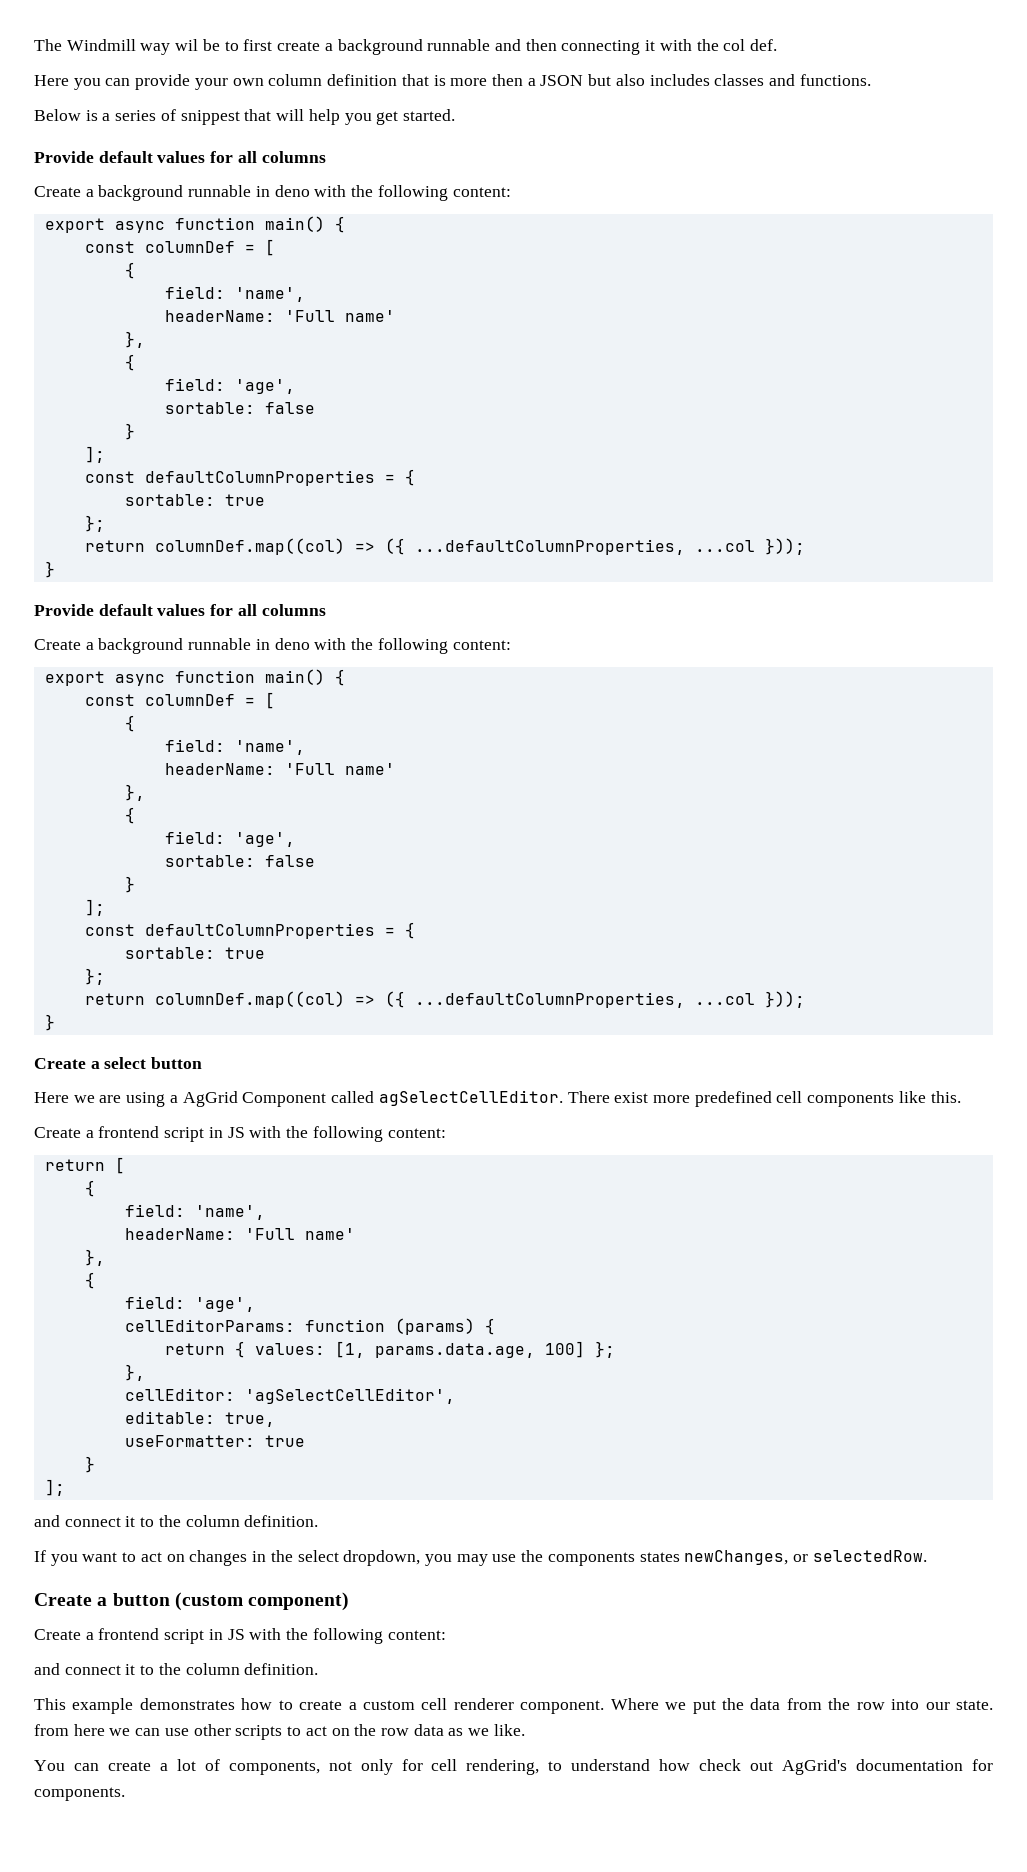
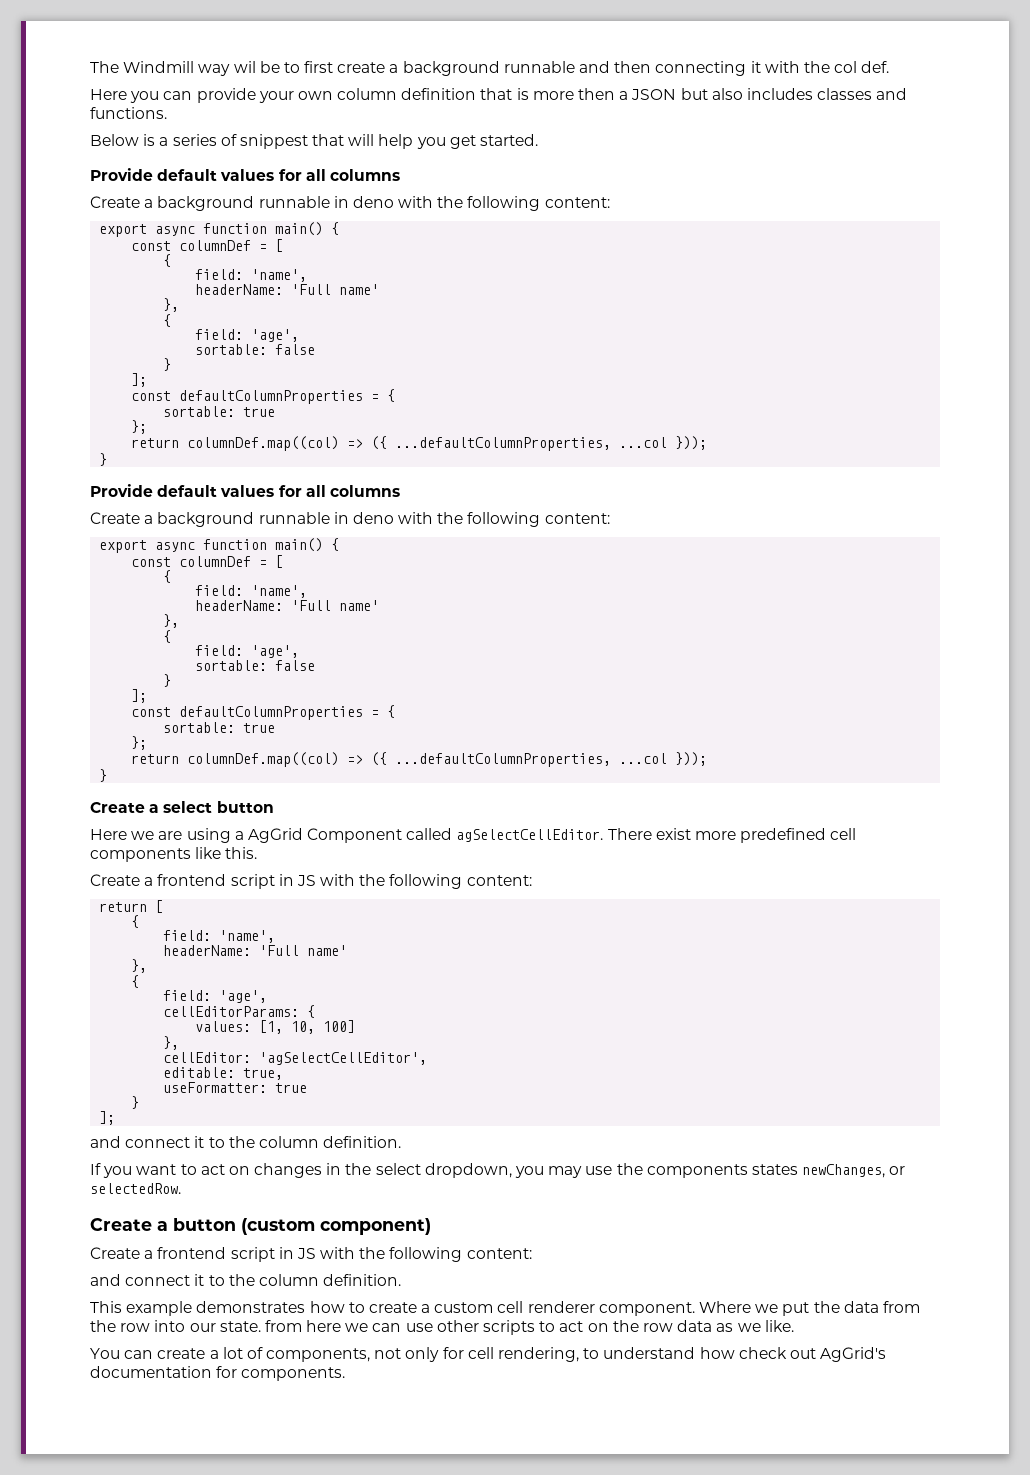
[304,1318,495,1335] [164,1341,245,1358] function (params) { // return { -> [307,1005,316,1018] { //
[374,1343,535,1358] params.data.age, -> [291,1021,316,1034] 10,
[594,1341,615,1358] }; -> (356, 1026) none

